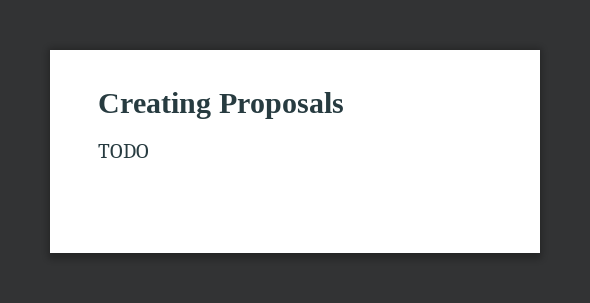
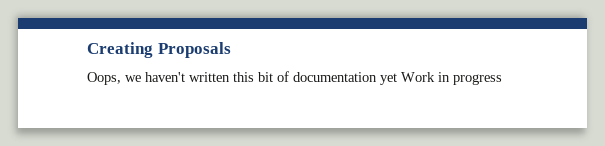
[98,144,149,158] TODO -> [87,71,502,85] Oops, we haven't written this bit of documentation yet Work in progress

